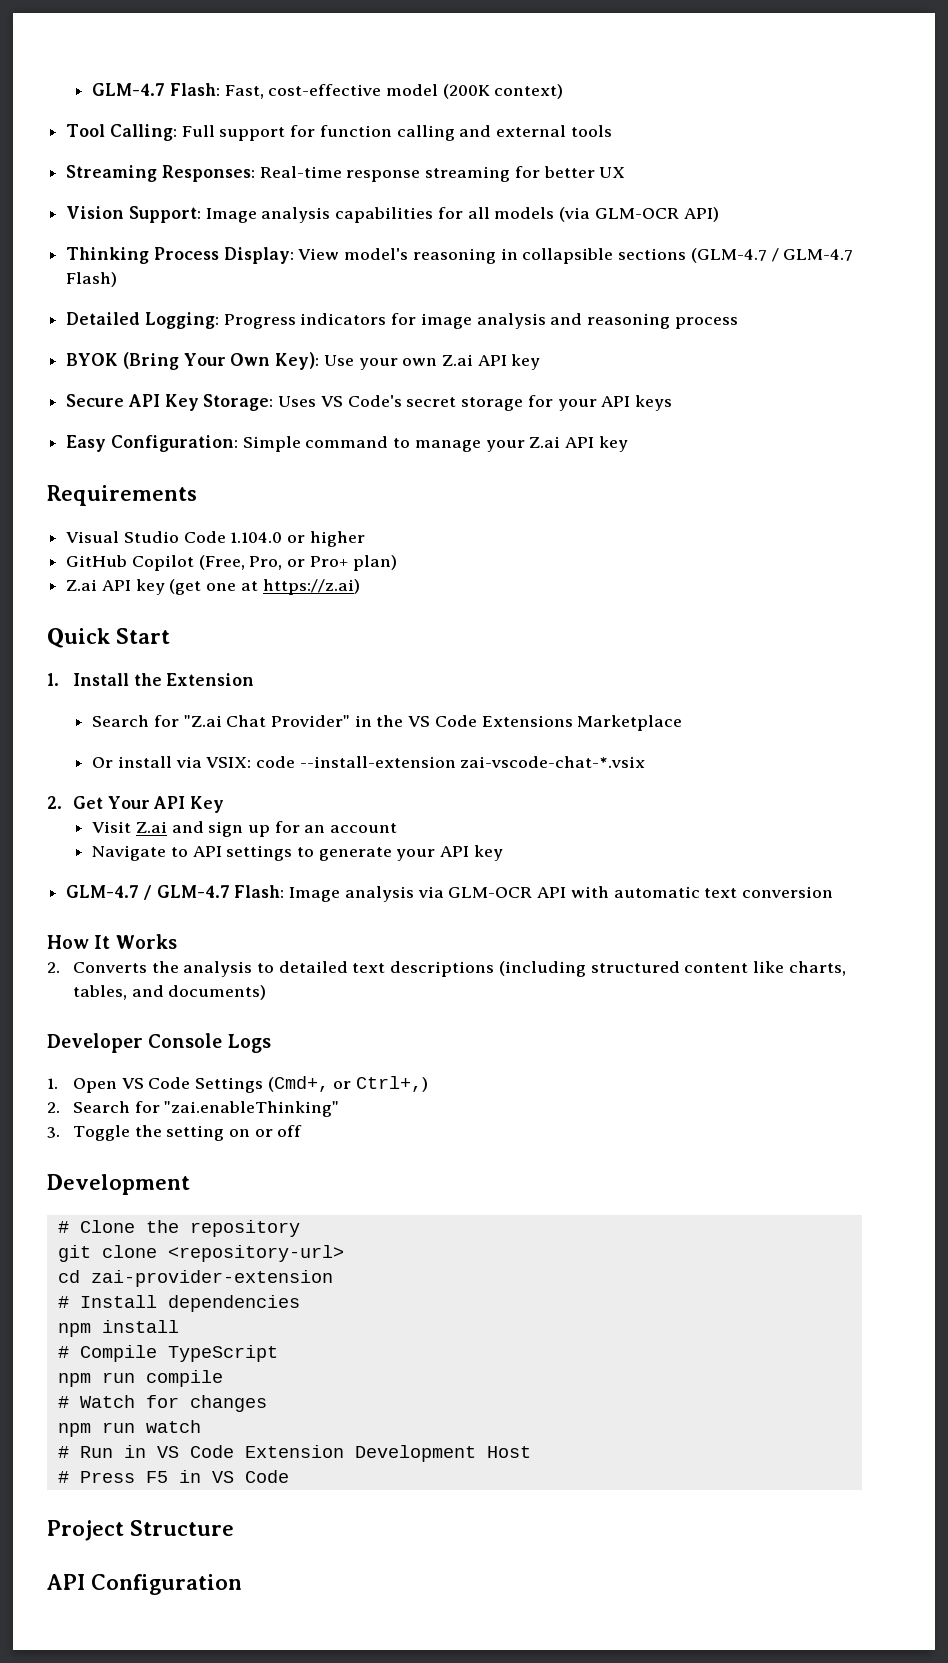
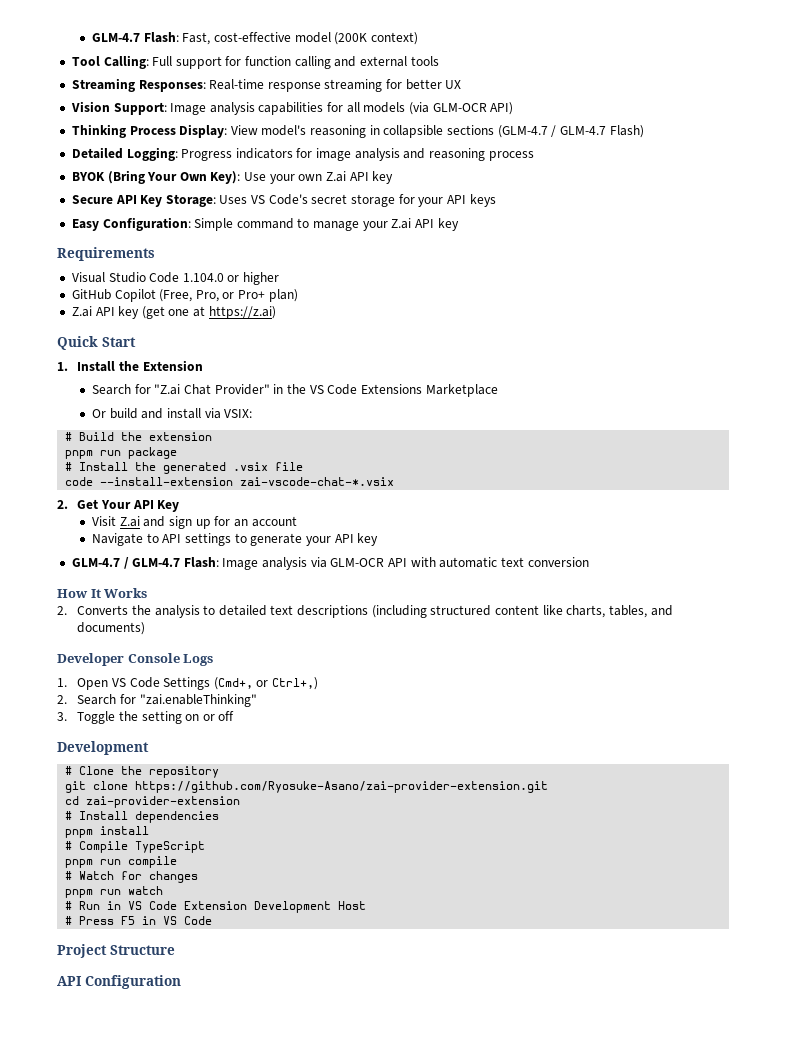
(114, 762) none -> [109,408,164,419] build and
(252, 762) none -> [65,432,213,441] [65,447,178,459] [65,462,304,474] // # Build the extension // pnpm run package // # Install the generated .vsix file //
[167,1245,344,1262] <repository-url> -> [135,781,549,793] https://github.com/Ryosuke-Asano/zai-provider-extension.git
[57,1323,91,1337] npm -> [65,829,94,838] pnpm
[57,1373,91,1387] npm -> [65,859,94,868] pnpm
[57,1423,91,1437] npm -> [65,889,94,898] pnpm

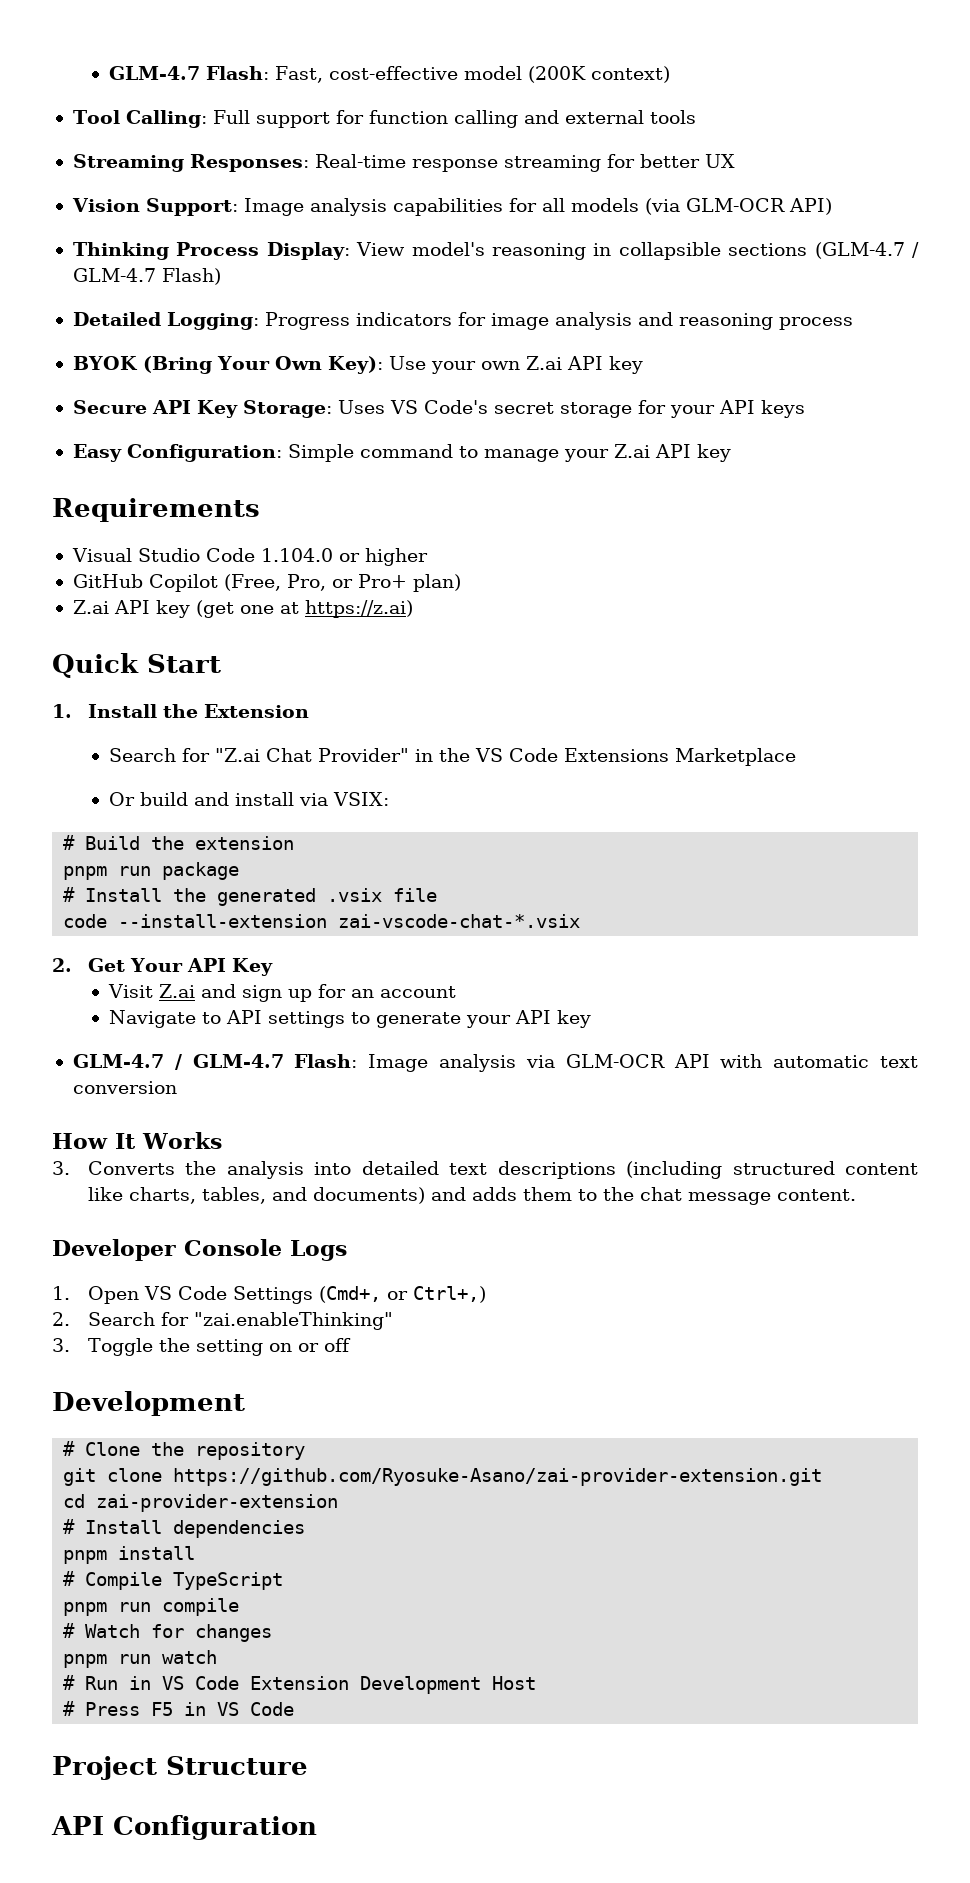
[57,606,67,615] 2. -> [52,1161,70,1175] 3.
[203,605,216,615] to -> [314,1162,352,1175] into
(146, 628) none -> [430,1187,856,1205] and adds them to the chat message content.

